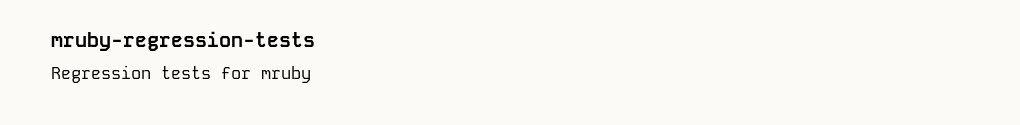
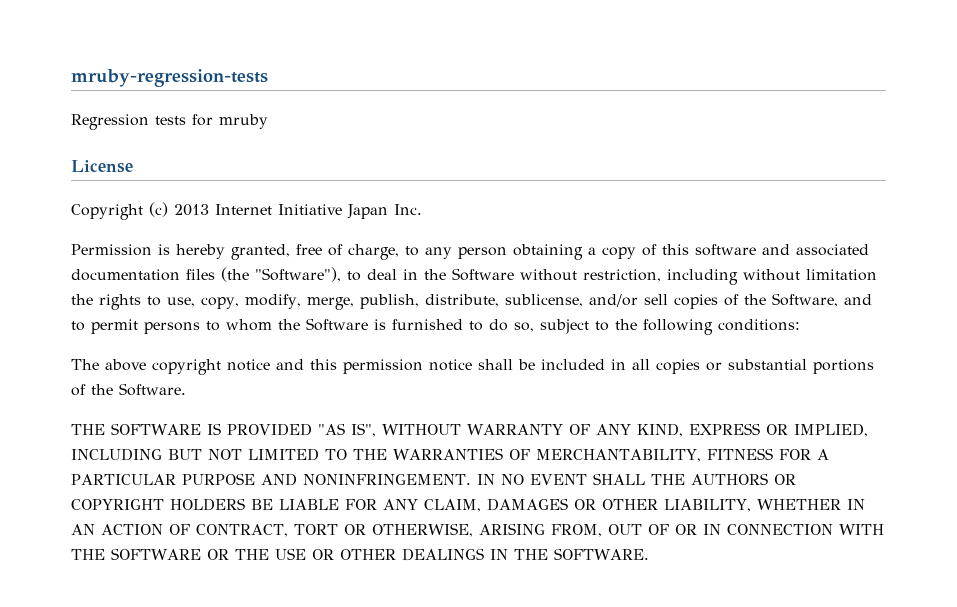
(311, 74) none -> [71,160,133,173] [71,202,422,220] [71,244,869,260] [71,267,877,285] [71,293,872,310] [71,318,800,335] [71,359,874,375] [71,383,186,396] [71,423,868,437] [71,448,829,462] [71,473,796,486] [71,498,865,512] [71,523,884,537] [71,548,649,561] // License // Copyright (c) 2013 Internet Initiative Japan Inc. // Permission is hereby granted, free of charge, to any person obtaining a copy of this software and associated documentation files (the "Software"), to deal in the Software without restriction, including without limitation the rights to use, copy, modify, merge, publish, distribute, sublicense, and/or sell copies of the Software, and to permit persons to whom the Software is furnished to do so, subject to the following conditions: // The above copyright notice and this permission notice shall be included in all copies or substantial portions of the Software. // THE SOFTWARE IS PROVIDED "AS IS", WITHOUT WARRANTY OF ANY KIND, EXPRESS OR IMPLIED, INCLUDING BUT NOT LIMITED TO THE WARRANTIES OF MERCHANTABILITY, FITNESS FOR A PARTICULAR PURPOSE AND NONINFRINGEMENT. IN NO EVENT SHALL THE AUTHORS OR COPYRIGHT HOLDERS BE LIABLE FOR ANY CLAIM, DAMAGES OR OTHER LIABILITY, WHETHER IN AN ACTION OF CONTRACT, TORT OR OTHERWISE, ARISING FROM, OUT OF OR IN CONNECTION WITH THE SOFTWARE OR THE USE OR OTHER DEALINGS IN THE SOFTWARE.

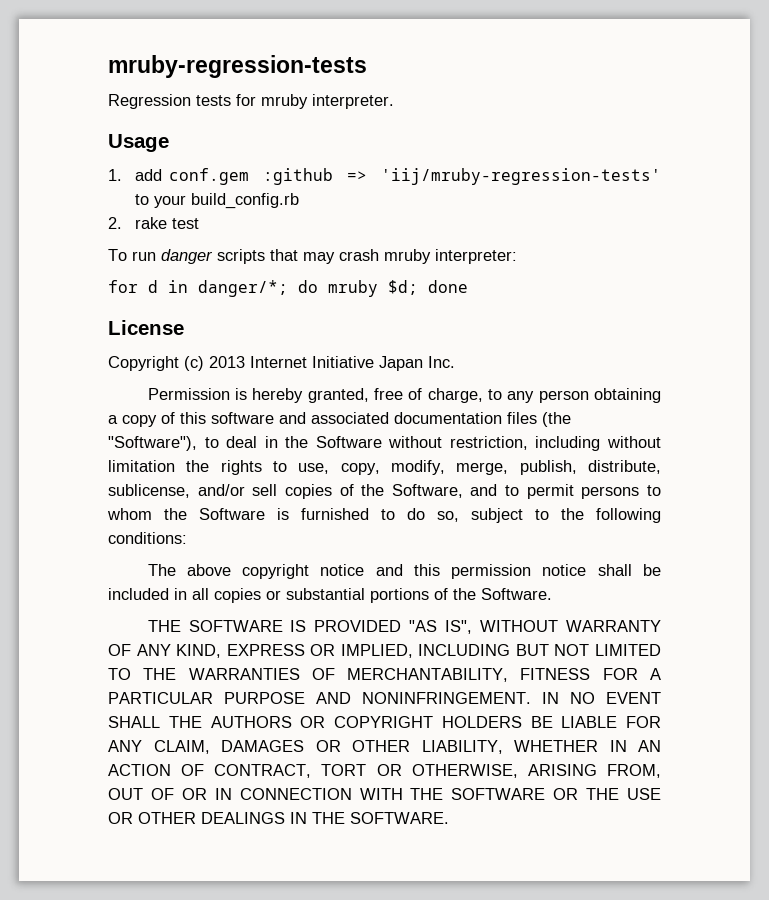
(268, 121) none -> [312,94,394,109] [108,134,169,152] [108,168,661,185] [134,193,299,209] [108,217,199,229] [108,249,517,264] [108,280,468,297] interpreter. // Usage // 1. add conf.gem :github => 'iij/mruby-regression-tests' to your build_config.rb // 2. rake test // To run danger scripts that may crash mruby interpreter: // for d in danger/*; do mruby $d; done

